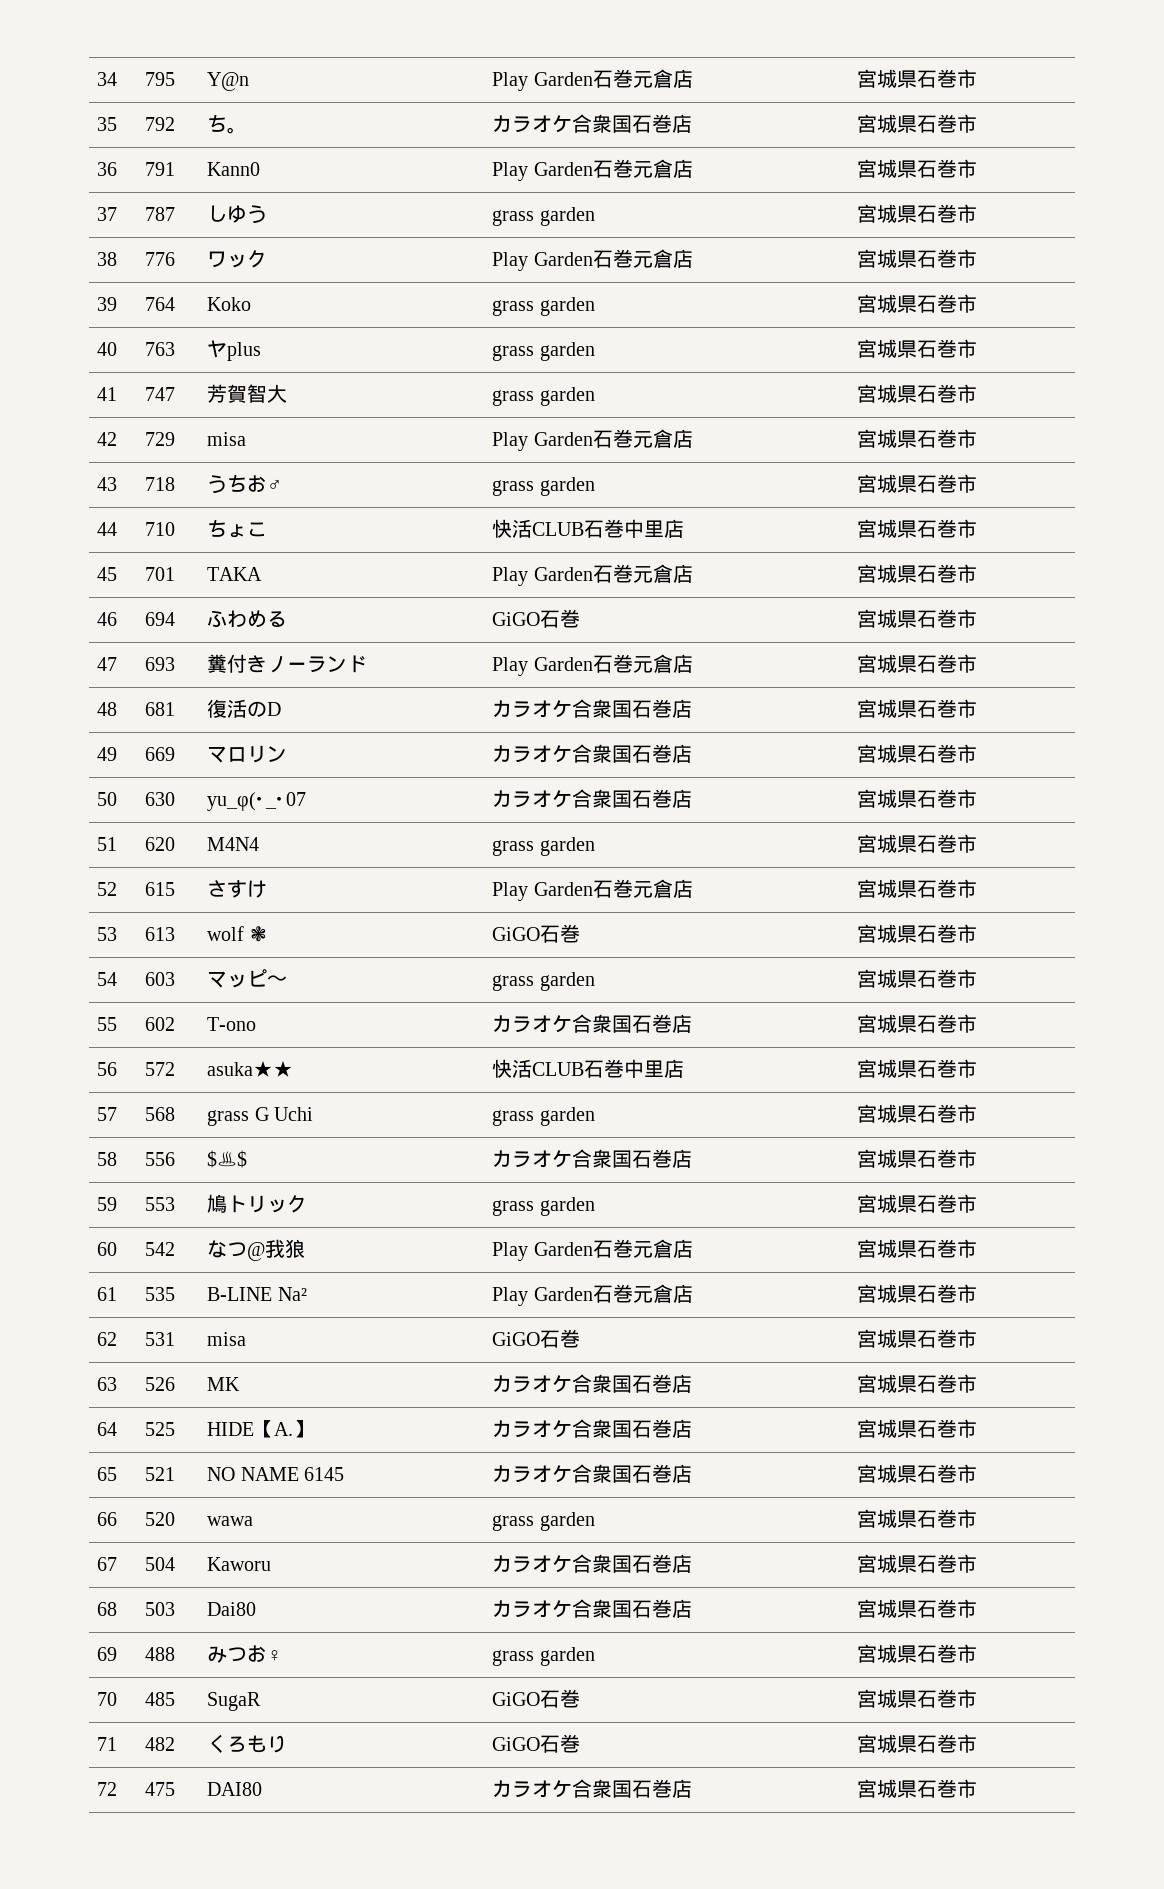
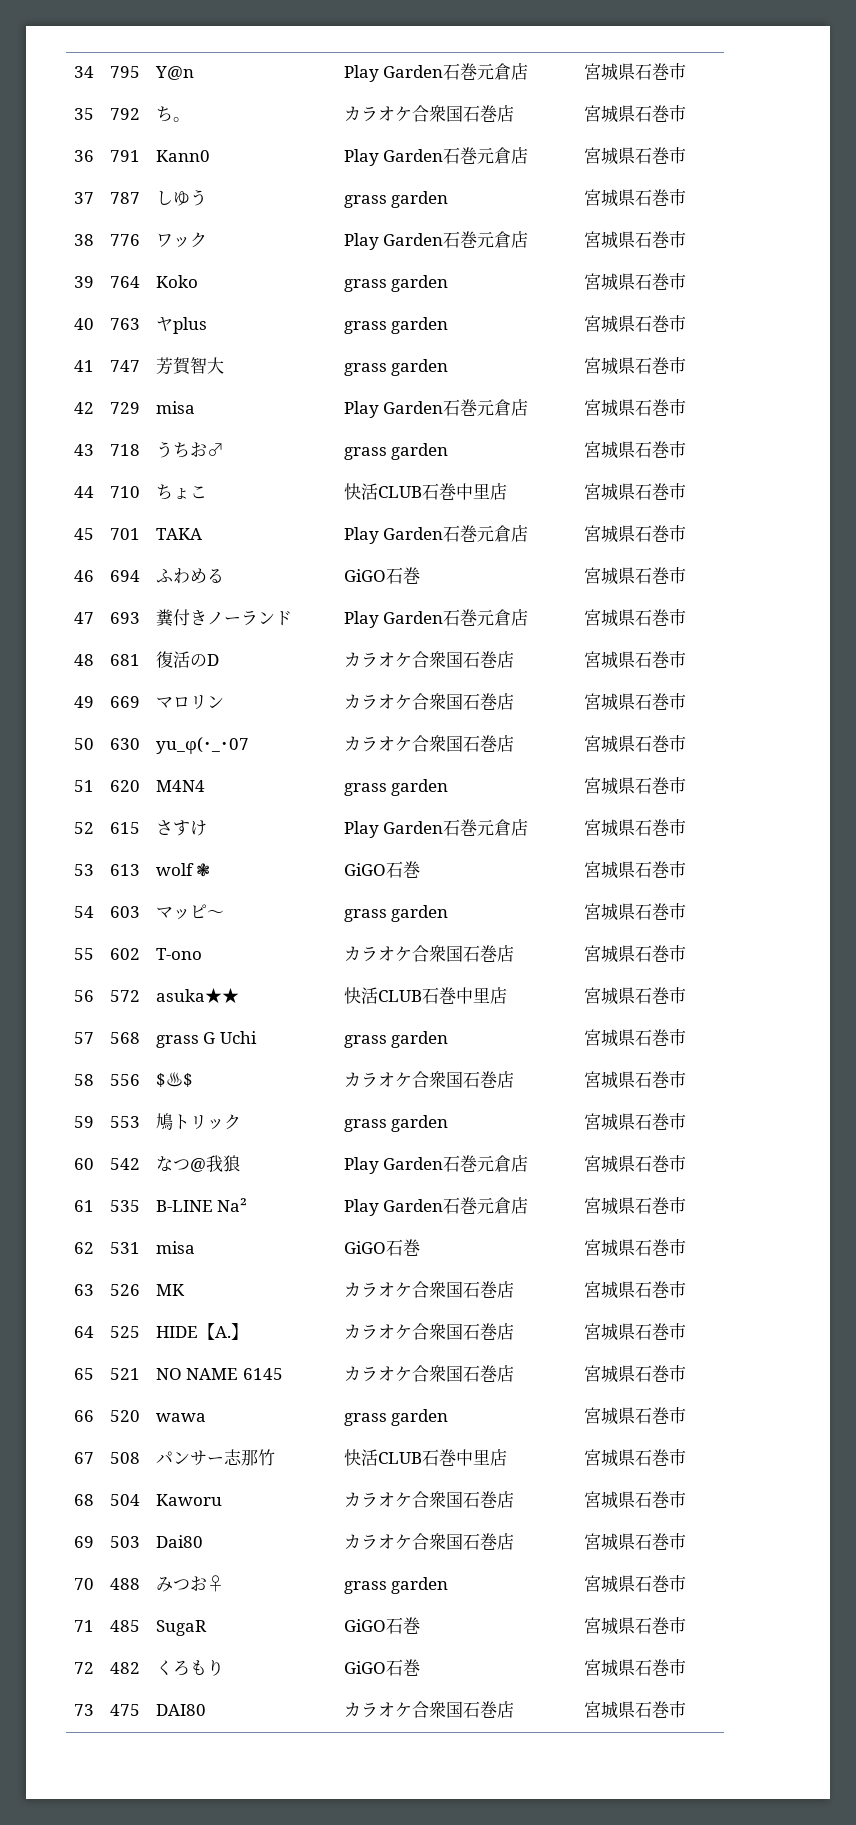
(118, 1564) none -> [109,1452,140,1464] [155,1449,275,1466] [343,1449,507,1466] [583,1449,686,1467] [73,1494,94,1506] | 508 | パンサー志那竹 | 快活CLUB石巻中里店 | 宮城県石巻市 // 68
[97,1602,118,1616] 68 -> [73,1536,94,1548] 69
[97,1647,118,1661] 69 -> [73,1578,94,1590] 70
[97,1692,118,1706] 70 -> [73,1620,94,1632] 71
[97,1737,118,1751] 71 -> [73,1662,94,1674] 72
[97,1782,118,1796] 72 -> [73,1704,94,1716] 73

